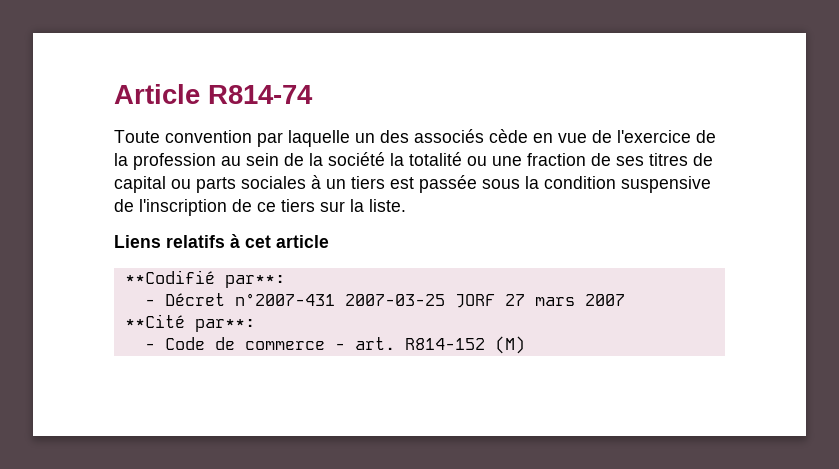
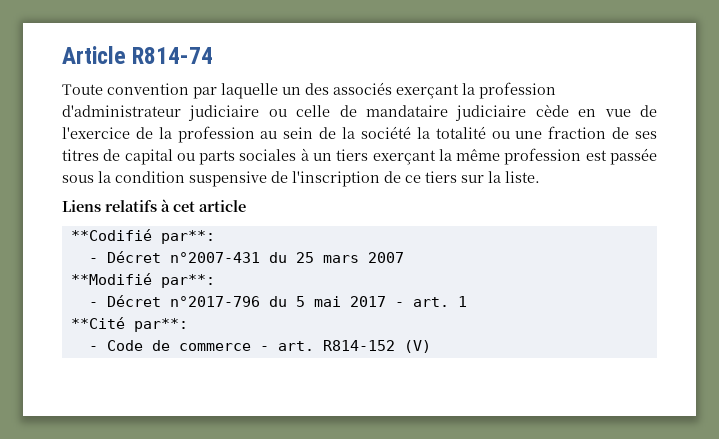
(484, 136) none -> [396,82,556,99] [62,105,527,121] exerçant la profession d'administrateur judiciaire ou celle de mandataire judiciaire
(385, 182) none -> [372,148,582,165] exerçant la même profession
[344,294,525,308] 2007-03-25 JORF 27 -> [268,252,314,263] du 25
(625, 300) none -> [70,273,215,288] [88,295,467,307] // **Modifié par**: // - Décret n°2017-796 du 5 mai 2017 - art. 1
[494,336,525,354] (M) -> [403,340,431,353] (V)

